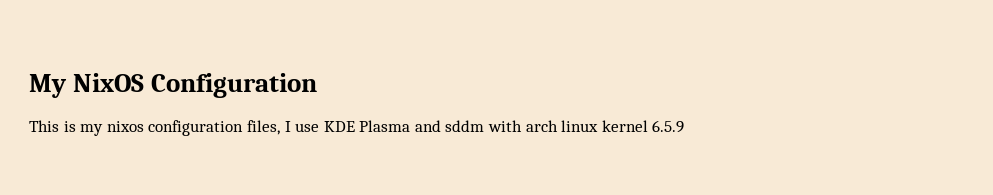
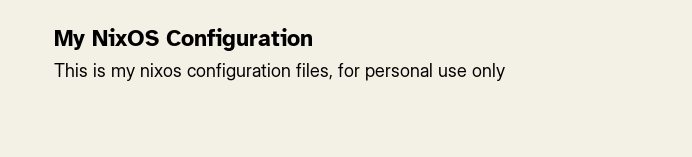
[284,120,685,133] I use KDE Plasma and sddm with arch linux kernel 6.5.9 -> [338,63,505,81] for personal use only

